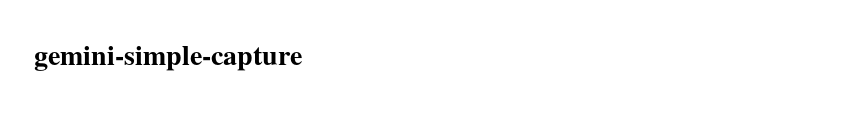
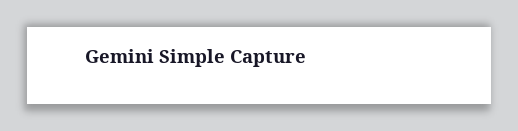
[34,46,302,71] gemini-simple-capture -> [85,49,306,67] Gemini Simple Capture

